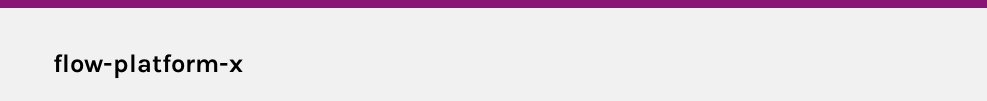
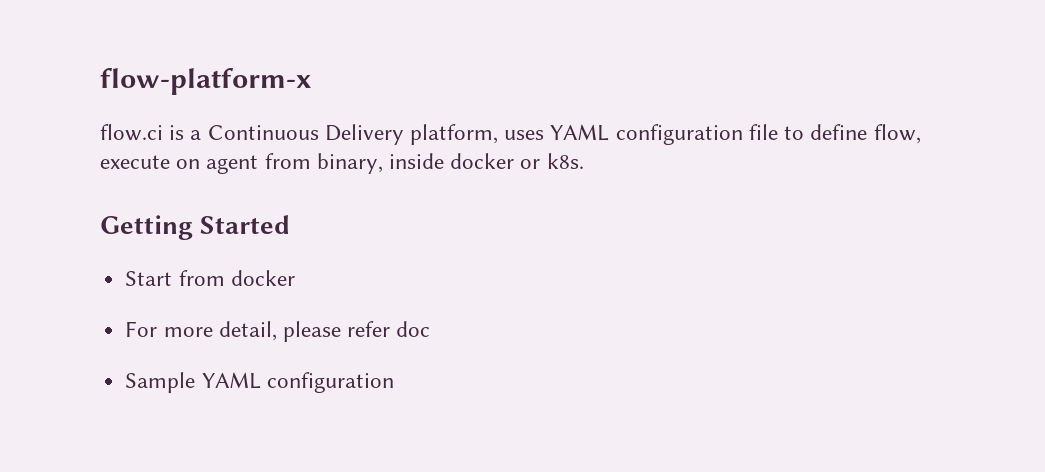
(243, 66) none -> [100,124,921,145] [100,153,584,174] [100,215,291,240] [125,270,295,286] [125,321,431,342] [125,372,394,393] // flow.ci is a Continuous Delivery platform, uses YAML configuration file to define flow, execute on agent from binary, inside docker or k8s. // Getting Started // Start from docker // For more detail, please refer doc // Sample YAML configuration

